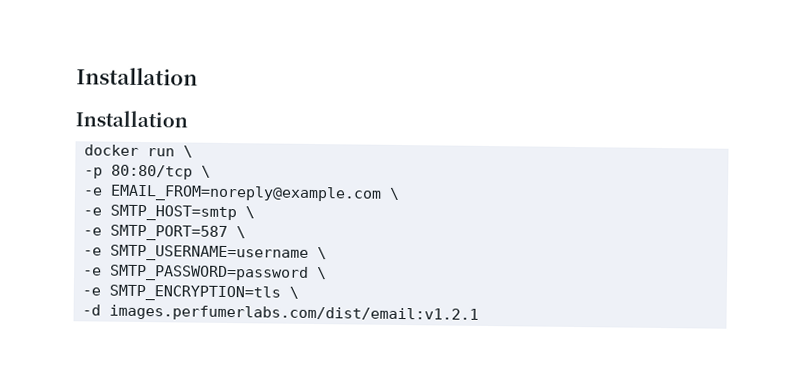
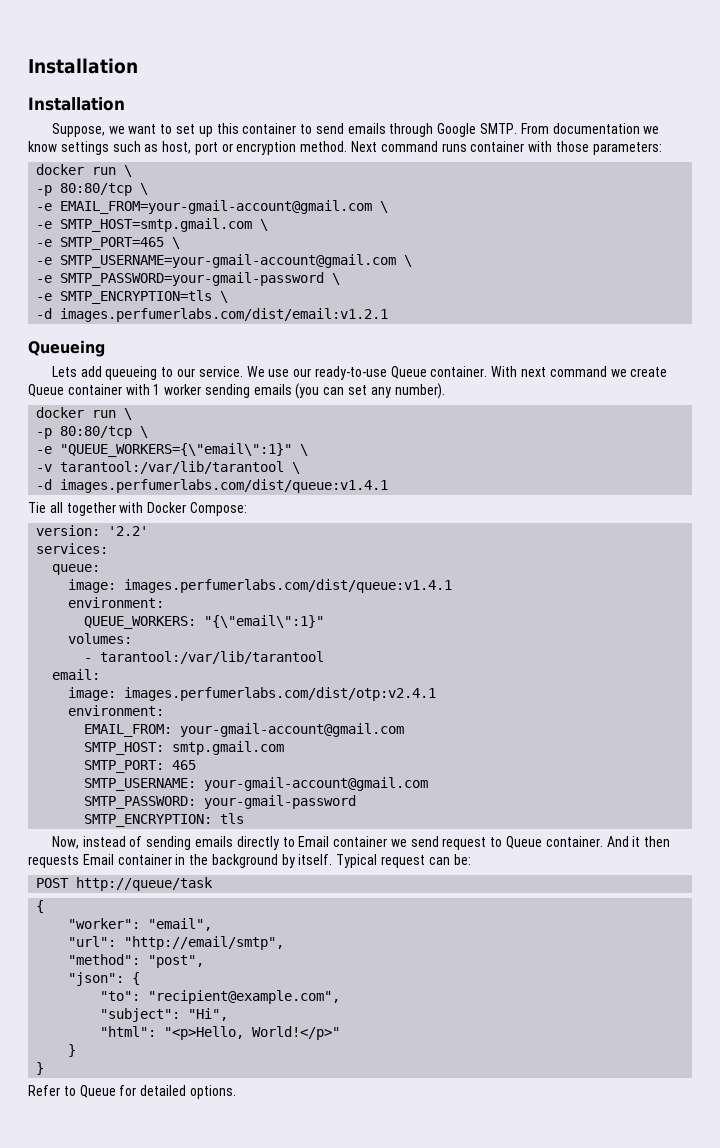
[84,144,193,158] [84,164,211,180] [83,184,400,203] [83,204,255,222] [83,224,246,241] [83,244,327,262] [83,264,309,282] // docker run \ // -p 80:80/tcp \ // -e EMAIL_FROM=noreply@example.com \ // -e SMTP_HOST=smtp \ // -e SMTP_PORT=587 \ // -e SMTP_USERNAME=username \ // -e SMTP_PASSWORD=password -> [51,123,660,137] [28,141,662,155] [36,164,133,177] [36,183,149,196] [36,200,389,214] [36,218,269,232] [36,237,181,250] [36,254,413,268] [36,272,325,286] // Suppose, we want to set up this container to send emails through Google SMTP. From documentation we know settings such as host, port or encryption method. Next command runs container with those parameters: // docker run \ // -p 80:80/tcp \ // -e EMAIL_FROM=your-gmail-account@gmail.com \ // -e SMTP_HOST=smtp.gmail.com \ // -e SMTP_PORT=465 \ // -e SMTP_USERNAME=your-gmail-account@gmail.com \ // -e SMTP_PASSWORD=your-gmail-password
(479, 313) none -> [28,340,105,357] [51,366,668,380] [28,383,445,399] [36,407,133,420] [36,426,149,439] [36,443,309,457] [36,461,301,474] [36,479,389,493] [28,502,247,516] [36,525,149,536] [36,543,109,554] [52,564,101,575] [68,579,453,593] [68,597,165,608] [84,615,325,629] [68,633,133,644] [84,651,325,664] [52,669,101,680] [68,687,437,701] [68,705,165,716] [84,723,405,737] [84,741,285,755] [84,760,197,773] [84,777,429,791] [84,795,357,809] [84,813,245,827] [51,836,671,850] [28,854,471,868] [36,877,214,891] [36,900,45,913] [68,918,213,931] [68,936,285,950] [68,954,205,968] [68,972,141,986] [100,990,341,1004] [100,1008,229,1022] [100,1026,341,1040] [68,1044,77,1057] [36,1062,45,1075] [28,1085,236,1099] // Queueing // Lets add queueing to our service. We use our ready-to-use Queue container. With next command we create Queue container with 1 worker sending emails (you can set any number). // docker run \ // -p 80:80/tcp \ // -e "QUEUE_WORKERS={\"email\":1}" \ // -v tarantool:/var/lib/tarantool \ // -d images.perfumerlabs.com/dist/queue:v1.4.1 // Tie all together with Docker Compose: // version: '2.2' // services: // queue: // image: images.perfumerlabs.com/dist/queue:v1.4.1 // environment: // QUEUE_WORKERS: "{\"email\":1}" // volumes: // - tarantool:/var/lib/tarantool // email: // image: images.perfumerlabs.com/dist/otp:v2.4.1 // environment: // EMAIL_FROM: your-gmail-account@gmail.com // SMTP_HOST: smtp.gmail.com // SMTP_PORT: 465 // SMTP_USERNAME: your-gmail-account@gmail.com // SMTP_PASSWORD: your-gmail-password // SMTP_ENCRYPTION: tls // Now, instead of sending emails directly to Email container we send request to Queue container. And it then requests Email container in the background by itself. Typical request can be: // POST http://queue/task // { // "worker": "email", // "url": "http://email/smtp", // "method": "post", // "json": { // "to": "recipient@example.com", // "subject": "Hi", // "html": "<p>Hello, World!</p>" // } // } // Refer to Queue for detailed options.

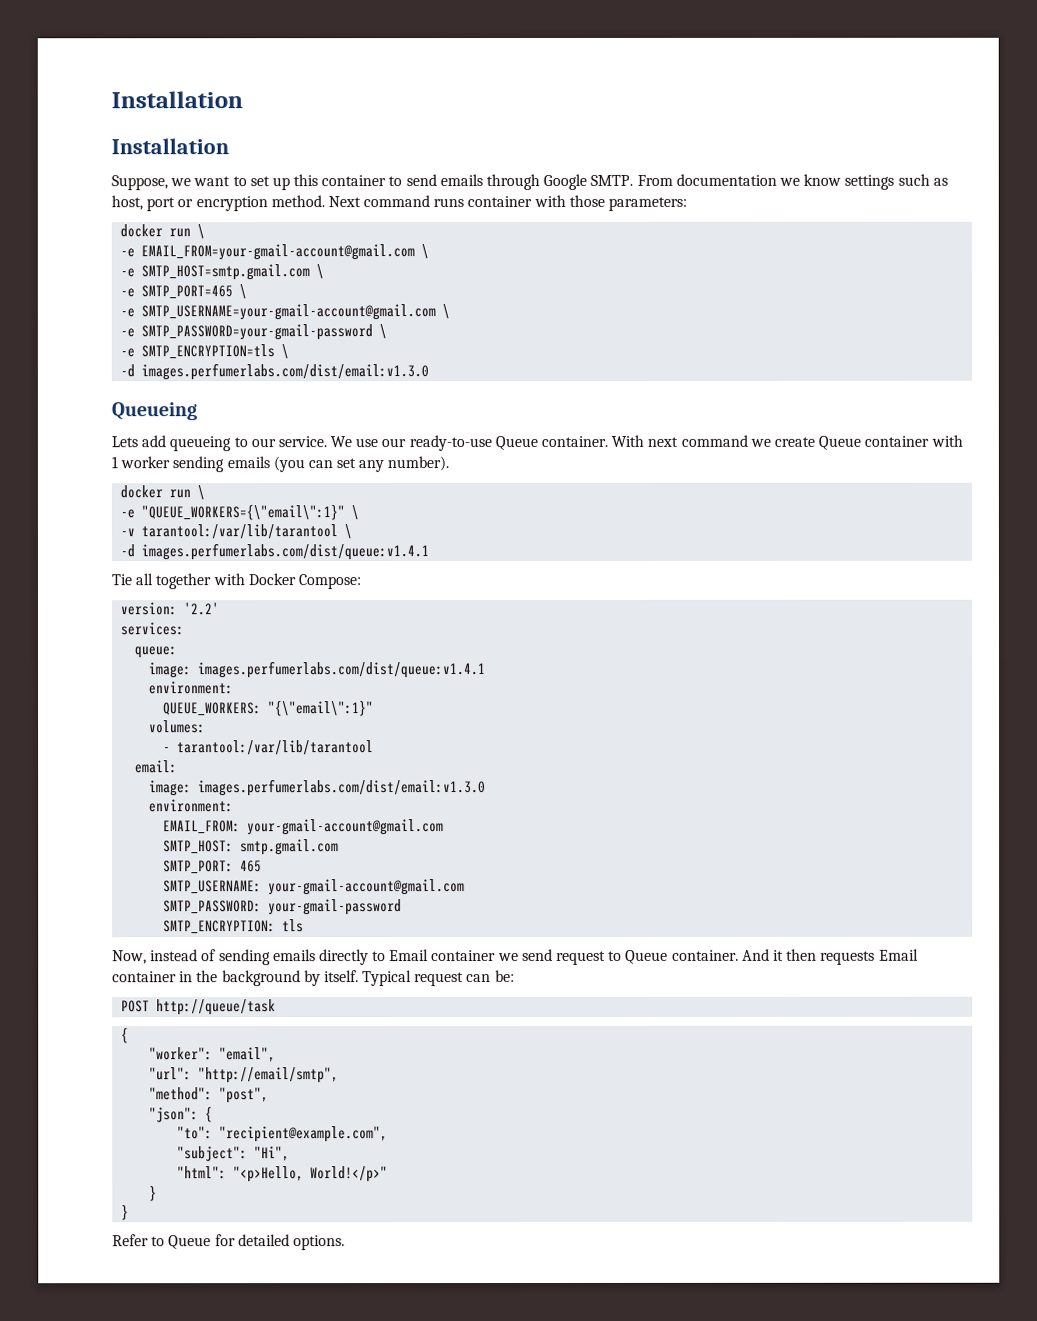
[36,183,149,196] // -p 80:80/tcp \ -> (206, 232) none
[60,308,389,322] images.perfumerlabs.com/dist/email:v1.2.1 -> [141,363,430,381] images.perfumerlabs.com/dist/email:v1.3.0
[36,426,149,439] // -p 80:80/tcp \ -> (206, 493) none
[124,687,437,701] images.perfumerlabs.com/dist/otp:v2.4.1 -> [198,779,487,797] images.perfumerlabs.com/dist/email:v1.3.0

